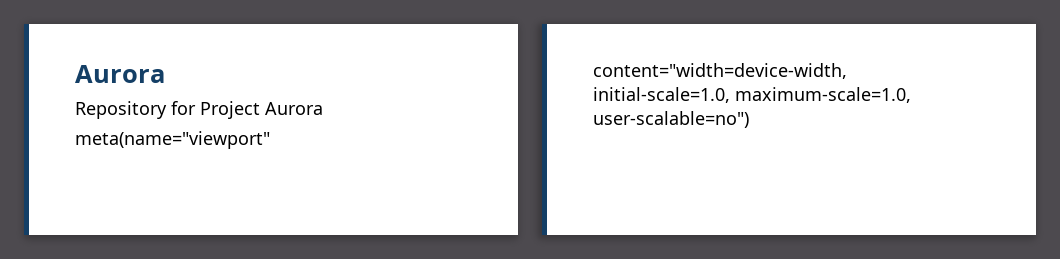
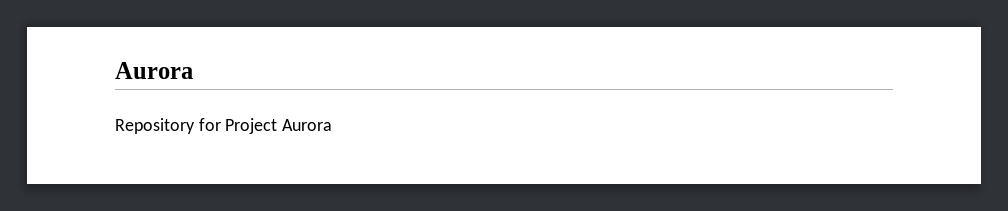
[75,131,270,149] [593,63,847,79] [593,87,911,103] [593,111,749,128] // meta(name="viewport" content="width=device-width, initial-scale=1.0, maximum-scale=1.0, user-scalable=no") -> (333, 125) none

